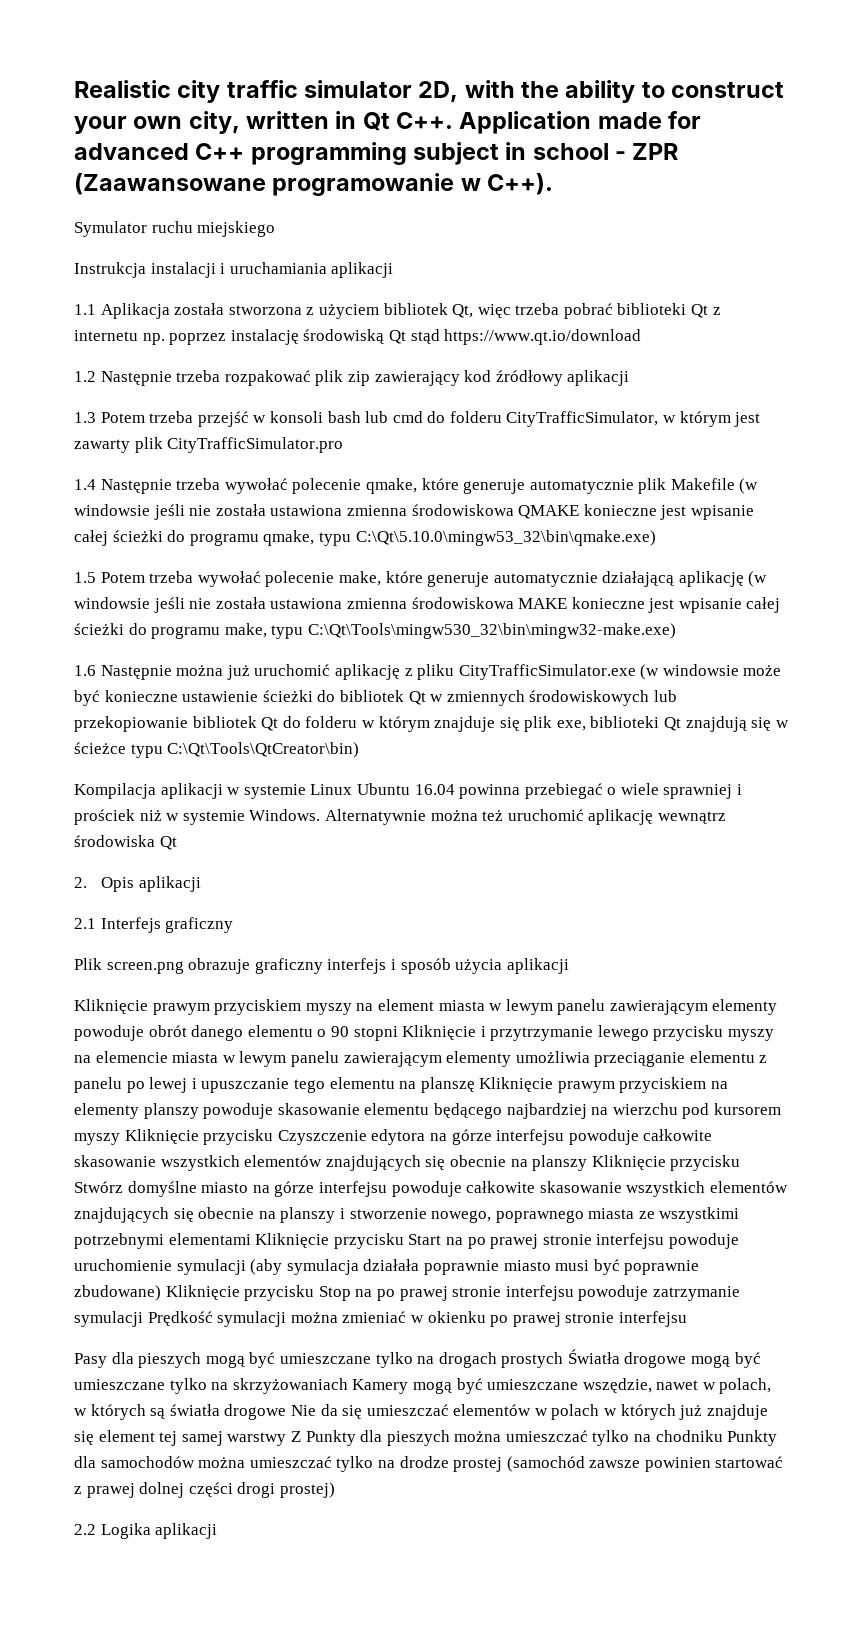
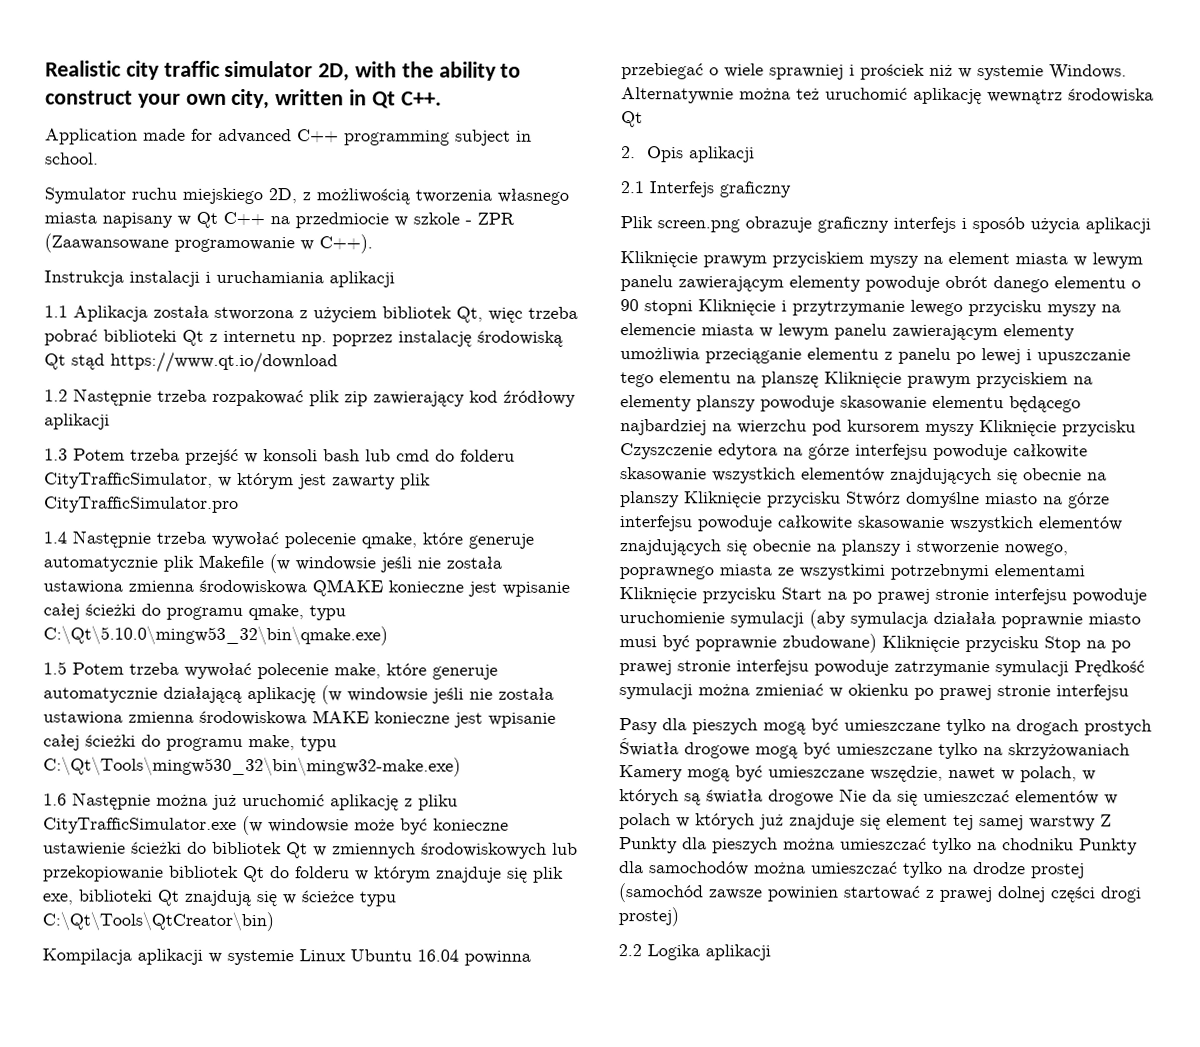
(454, 120) none -> (442, 98) //
[532,143,609,160] school -> [45,152,99,165] [44,187,569,205] [44,211,460,229] school. // Symulator ruchu miejskiego 2D, z możliwością tworzenia własnego miasta napisany w Qt C++ na przedmiocie w szkole
[74,221,276,237] // Symulator ruchu miejskiego -> (373, 244) none

